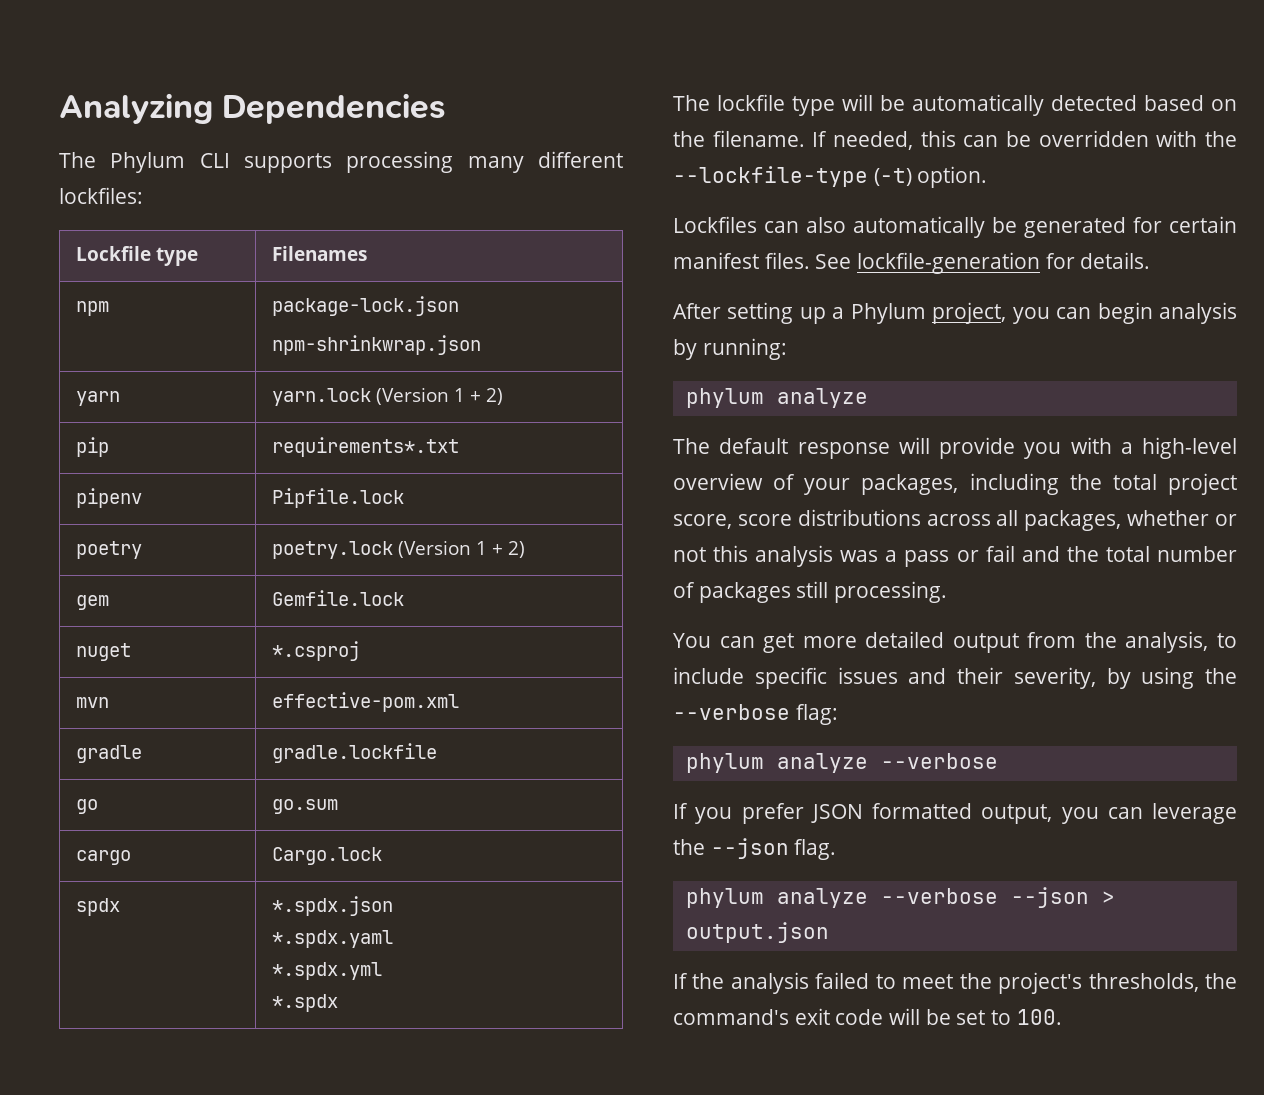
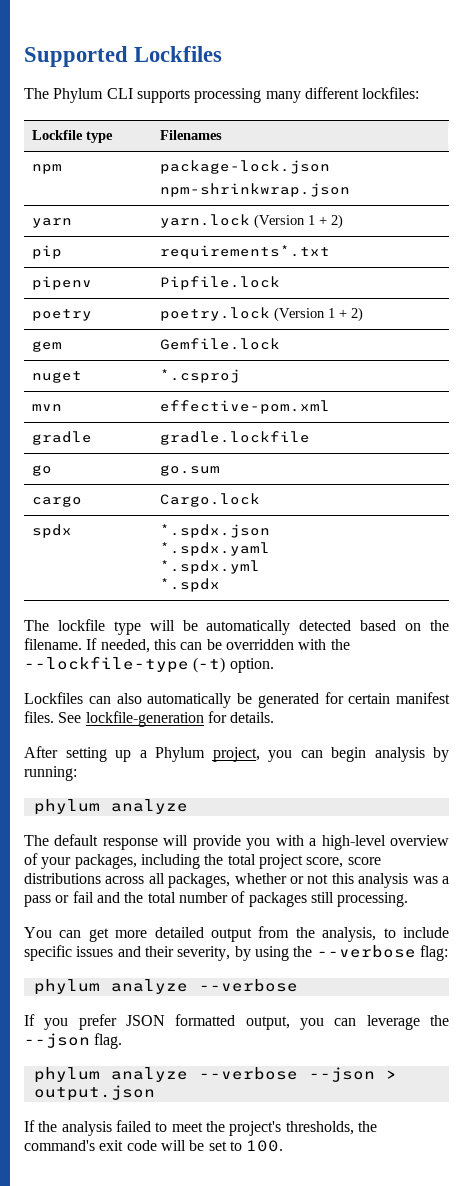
[59,93,446,124] Analyzing Dependencies -> [24,46,223,67] Supported Lockfiles

